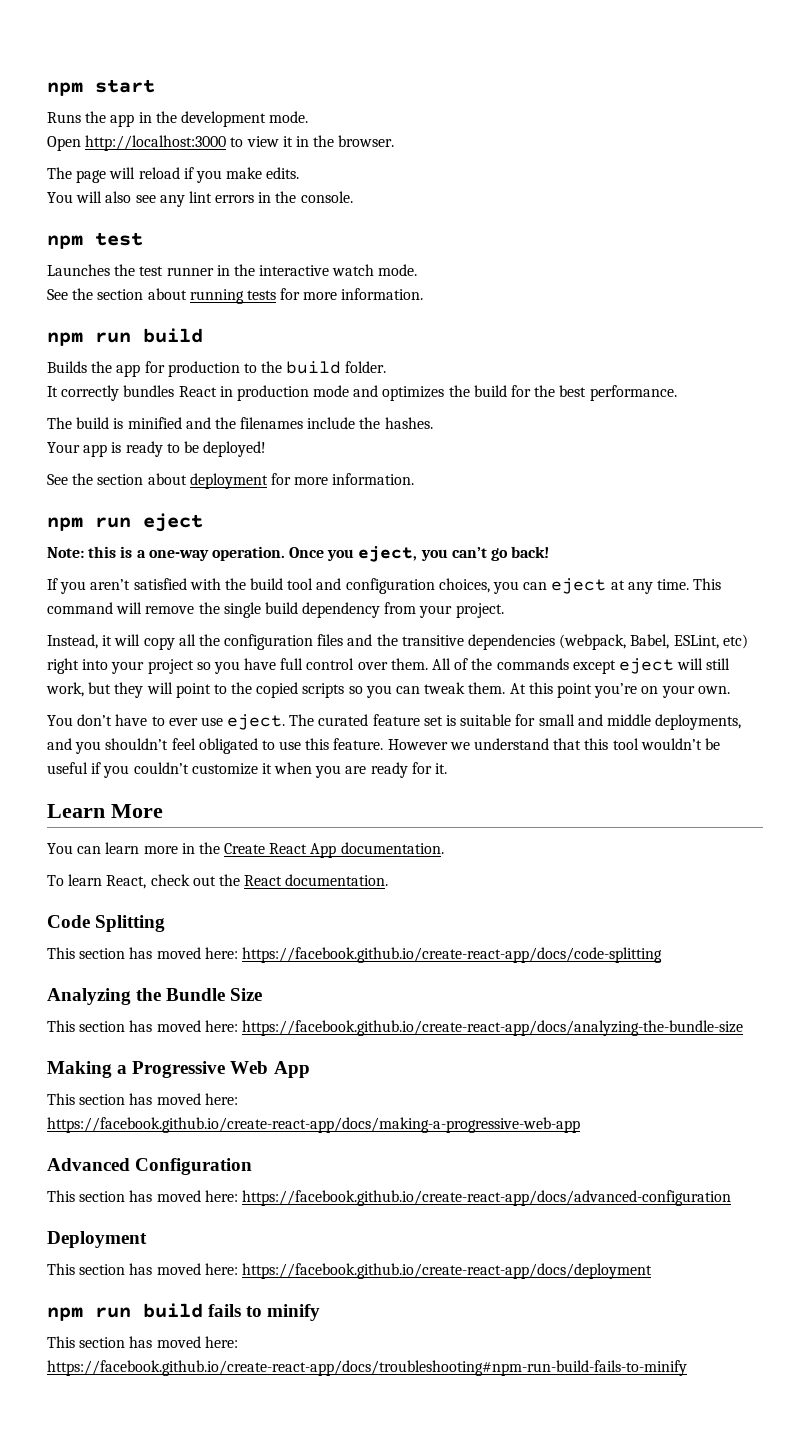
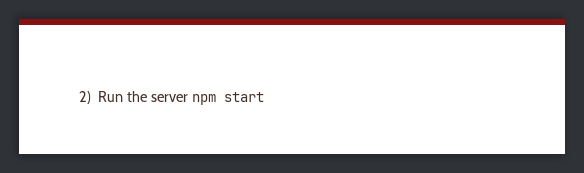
[47,79,155,96] [47,111,309,127] [47,135,395,151] [47,167,300,183] [47,191,353,207] [47,232,143,249] [47,264,418,276] [47,288,424,304] [47,328,203,346] [47,361,387,377] [47,385,677,401] [47,417,433,429] [47,441,267,457] [47,473,415,489] [47,513,203,532] [47,546,550,562] [47,578,722,594] [47,602,504,618] [47,634,748,650] [47,658,731,674] [46,682,730,698] [47,714,742,730] [47,738,720,754] [47,762,448,778] [47,804,163,818] [47,842,444,858] [47,874,389,889] [47,915,166,932] [47,947,662,963] [47,988,263,1005] [47,1020,743,1036] [47,1061,310,1078] [47,1093,238,1105] [47,1117,580,1133] [47,1158,253,1175] [47,1190,731,1206] [47,1231,147,1248] [47,1263,652,1279] [47,1303,321,1321] [47,1336,238,1348] [47,1360,687,1376] npm start // Runs the app in the development mode. // Open http://localhost:3000 to view it in the browser. // The page will reload if you make edits. // You will also see any lint errors in the console. // npm test // Launches the test runner in the interactive watch mode. // See the section about running tests for more information. // npm run build // Builds the app for production to the build folder. // It correctly bundles React in production mode and optimizes the build for the best performance. // The build is minified and the filenames include the hashes. // Your app is ready to be deployed! // See the section about deployment for more information. // npm run eject // Note: this is a one-way operation. Once you eject, you can’t go back! // If you aren’t satisfied with the build tool and configuration choices, you can eject at any time. This command will remove the single build dependency from your project. // Instead, it will copy all the configuration files and the transitive dependencies (webpack, Babel, ESLint, etc) right into your project so you have full control over them. All of the commands except eject will still work, but they will point to the copied scripts so you can tweak them. At this point you’re on your own. // You don’t have to ever use eject. The curated feature set is suitable for small and middle deployments, and you shouldn’t feel obligated to use this feature. However we understand that this tool wouldn’t be useful if you couldn’t customize it when you are ready for it. // Learn More // You can learn more in the Create React App documentation. // To learn React, check out the React documentation. // Code Splitting // This section has moved here: https://facebook.github.io/create-react-app/docs/code-splitting // Analyzing the Bundle Size // This section has moved here: https://facebook.github.io/create-react-app/docs/analyzing-the-bundle-size // Making a Progressive Web App // This section has moved here: https://facebook.github.io/create-react-app/docs/making-a-progressive-web-app // Advanced Configuration // This section has moved here: https://facebook.github.io/create-react-app/docs/advanced-configuration // Deployment // This section has moved here: https://facebook.github.io/create-react-app/docs/deployment // npm run build fails to minify // This section has moved here: https://facebook.github.io/create-react-app/docs/troubleshooting#npm-run-build-fails-to-minify -> [79,91,264,105] 2) Run the server npm start

